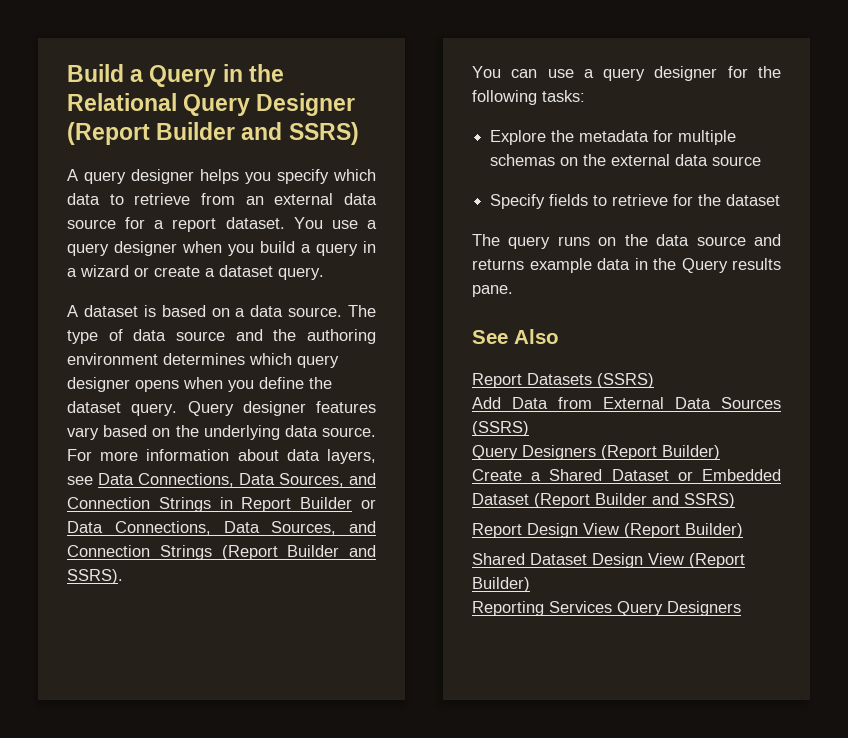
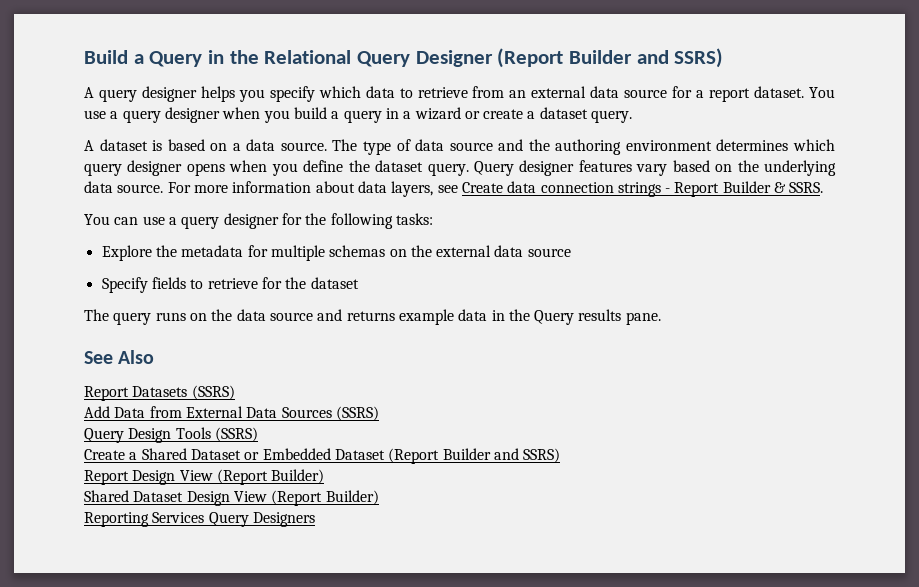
[98,473,376,487] [67,497,377,512] [67,521,376,535] [67,545,376,560] [67,569,123,584] Data Connections, Data Sources, and Connection Strings in Report Builder or Data Connections, Data Sources, and Connection Strings (Report Builder and SSRS). -> [461,181,824,197] Create data connection strings - Report Builder & SSRS.
[522,445,720,460] Designers (Report Builder) -> [128,427,258,443] Design Tools (SSRS)

